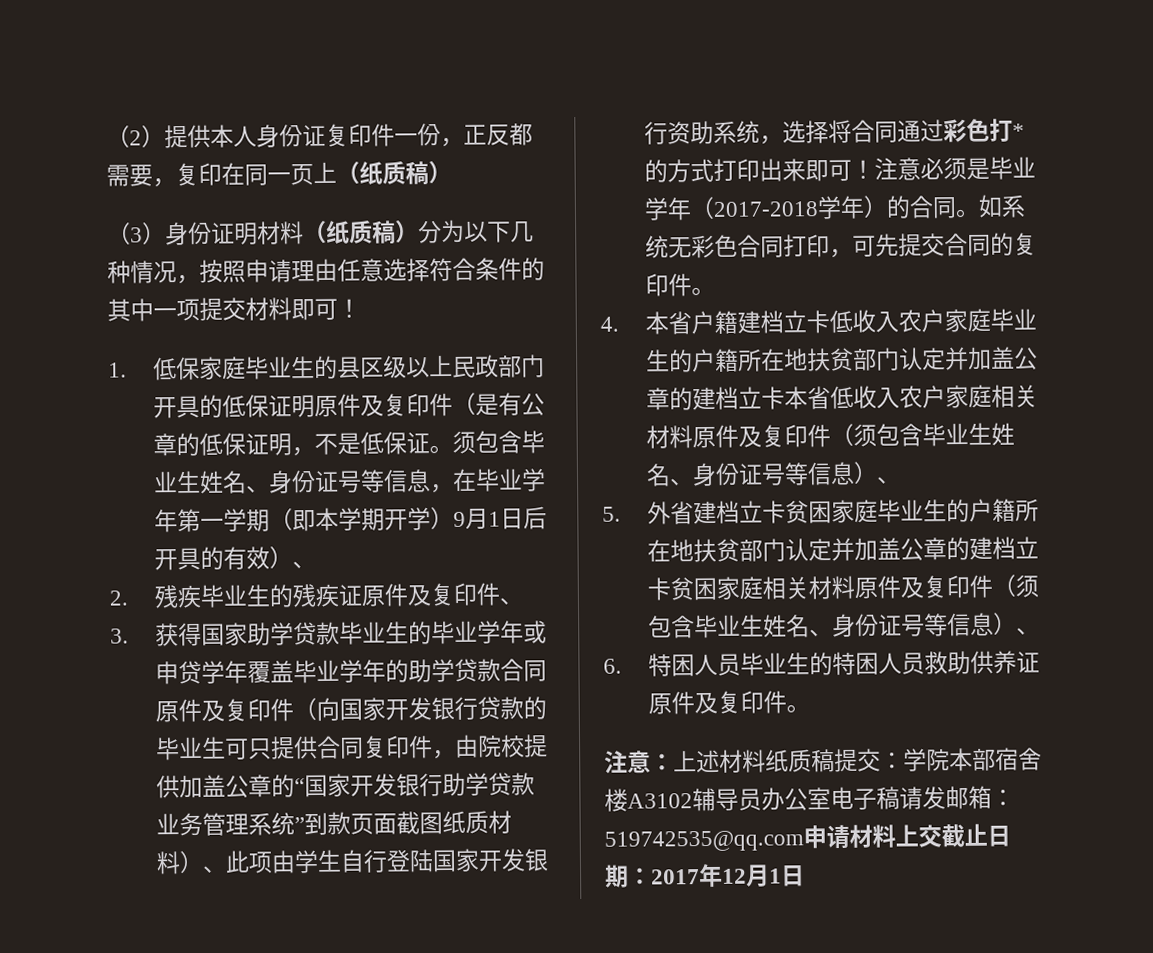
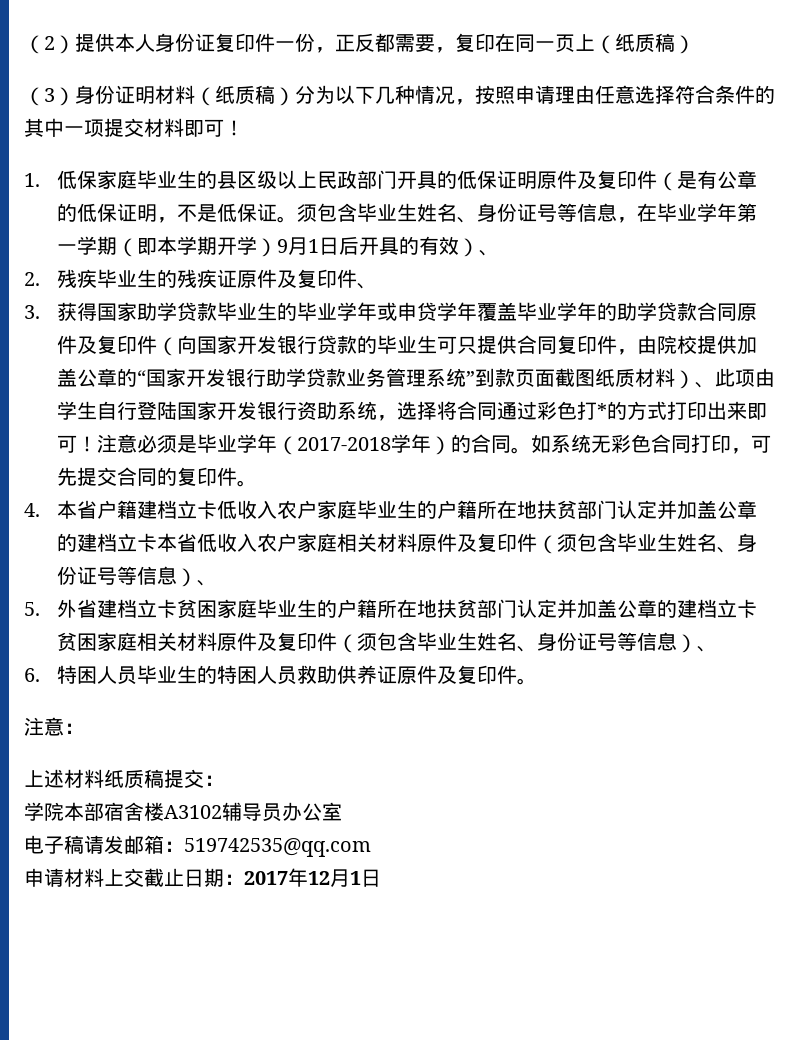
(674, 762) none -> (84, 728) //
(904, 760) none -> (224, 780) //
(831, 798) none -> (342, 811) //
(804, 841) none -> (371, 847) //

